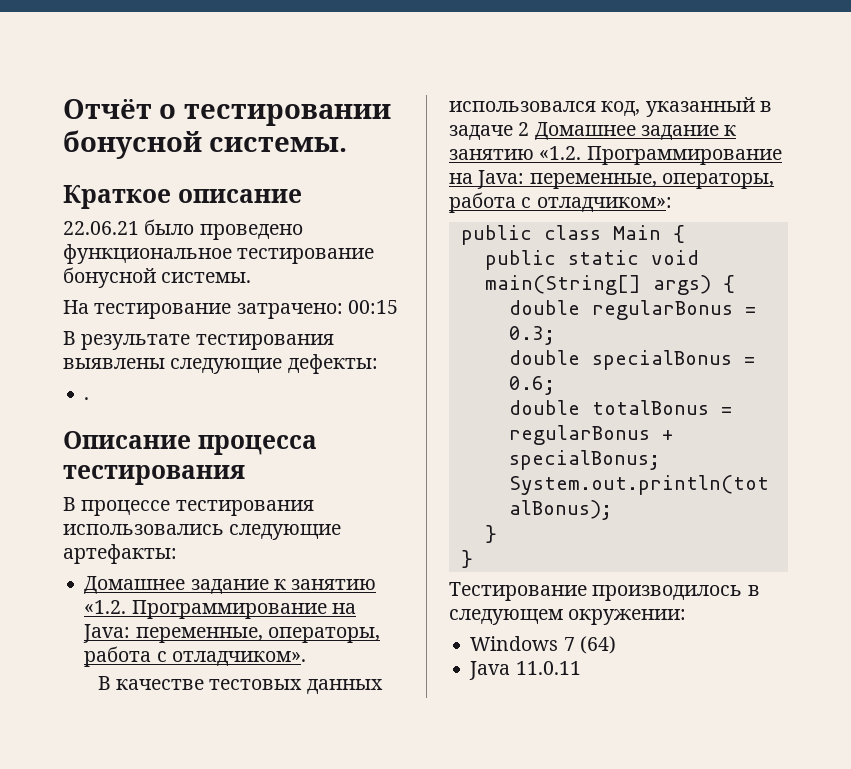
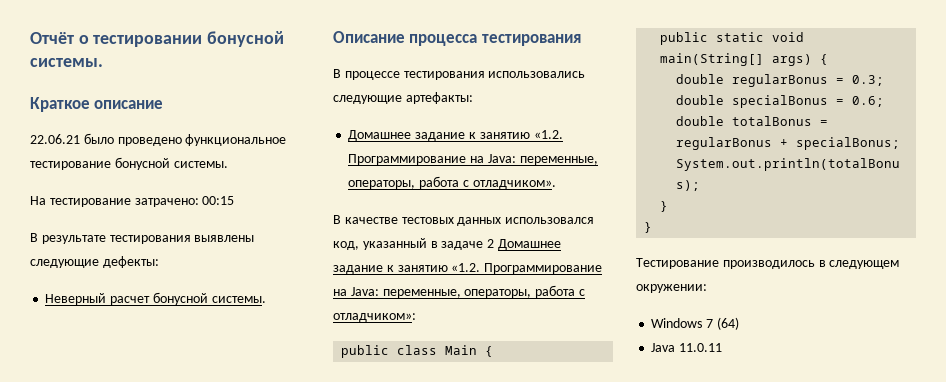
[84,397,90,400] . -> [45,292,266,305] Неверный расчет бонусной системы.

